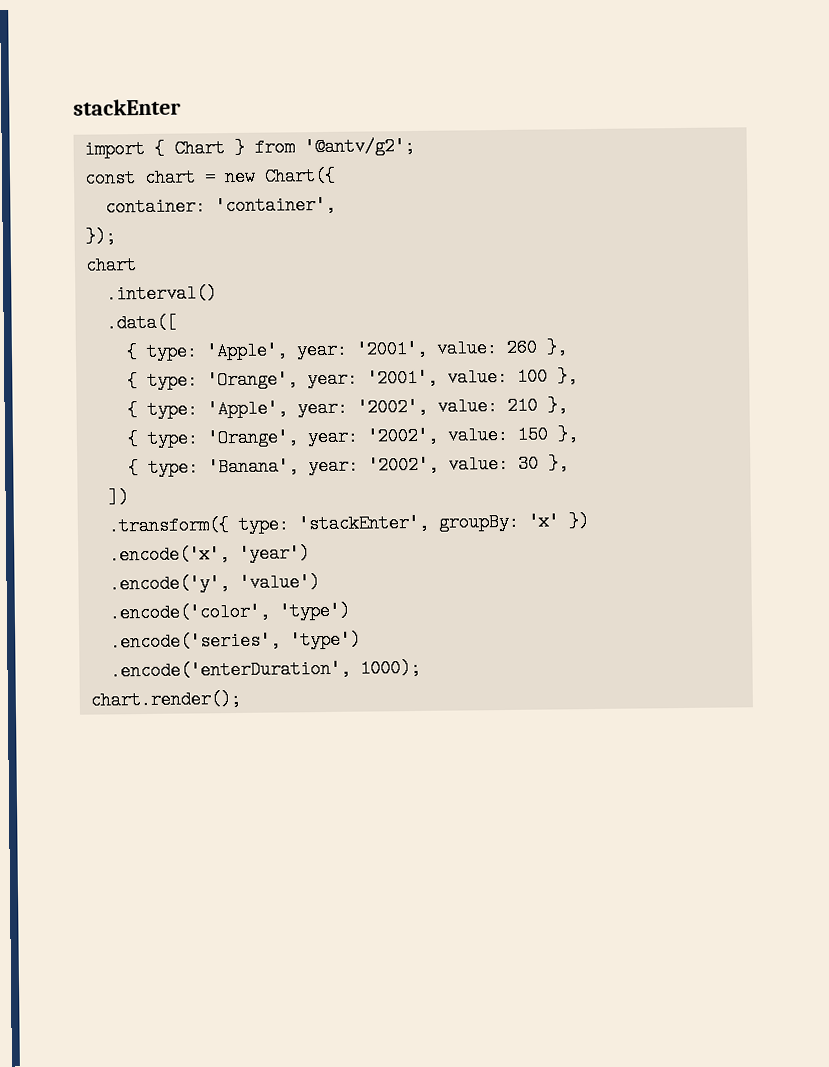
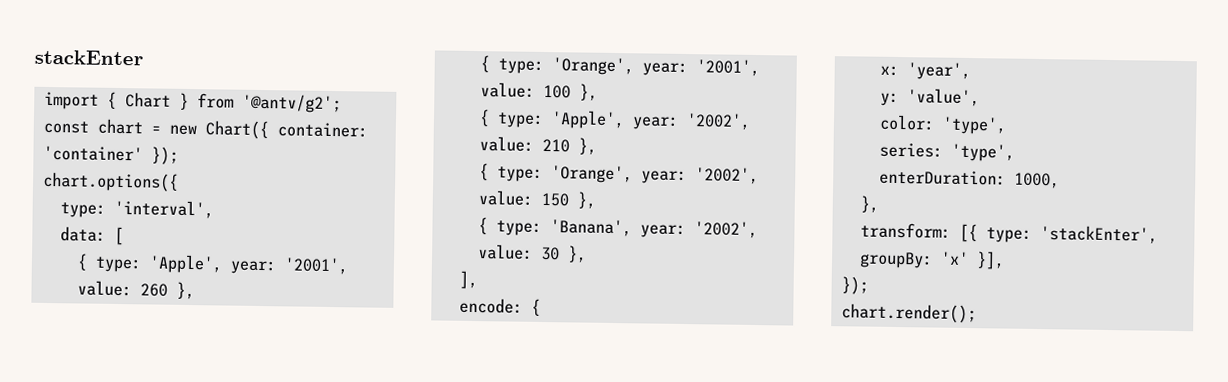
[104,195,336,217] [84,227,116,246] [84,256,137,275] [105,284,217,304] [105,313,177,333] // container: 'container', // }); // chart // .interval() // .data([ -> [276,122,368,138] [42,145,179,165] [41,171,179,192] [59,199,214,219] [59,226,124,246] container: 'container' }); // chart.options({ // type: 'interval', // data: [
[107,488,129,507] [107,512,589,536] [108,544,310,565] [108,573,320,594] [108,601,350,623] [109,630,361,652] [109,658,421,681] ]) // .transform({ type: 'stackEnter', groupBy: 'x' }) // .encode('x', 'year') // .encode('y', 'value') // .encode('color', 'type') // .encode('series', 'type') // .encode('enterDuration', 1000); -> [458,270,478,290] [458,297,541,316] [879,62,971,81] [879,88,980,107] [878,114,1007,135] [878,142,1015,162] [878,169,1060,189] [859,195,879,213] [859,222,1158,244] [858,251,1005,270] [840,276,869,295] ], // encode: { // x: 'year', // y: 'value', // color: 'type', // series: 'type', // enterDuration: 1000, // }, // transform: [{ type: 'stackEnter', groupBy: 'x' }], // });

